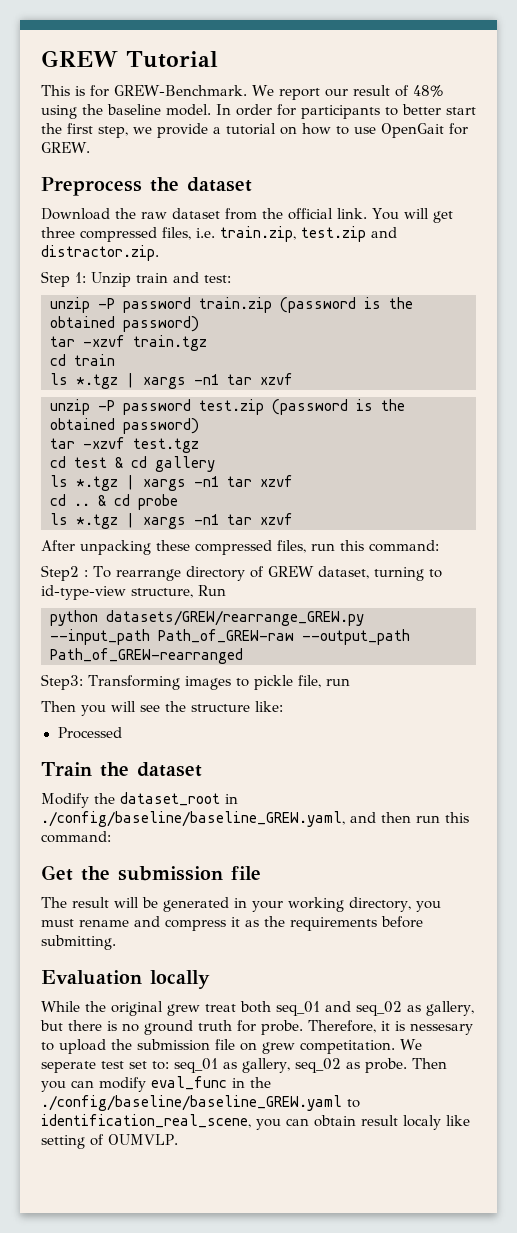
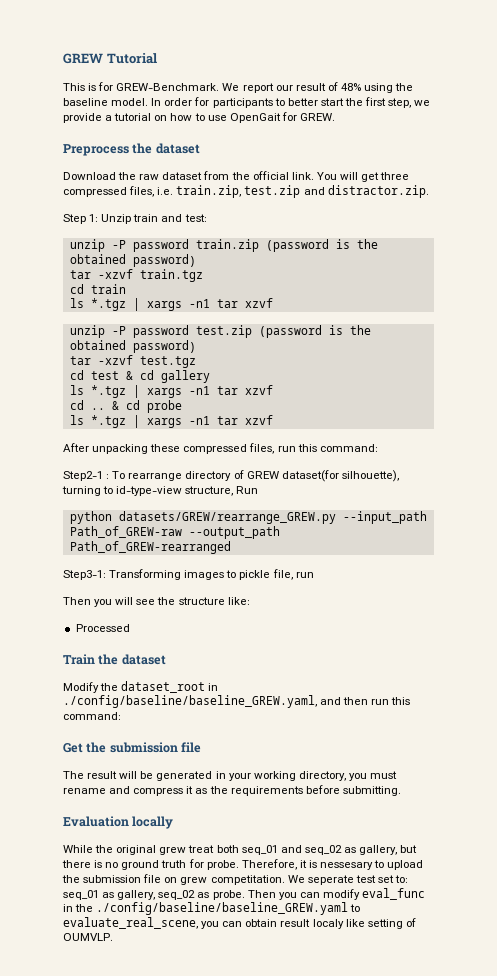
[41,565,79,581] Step2 -> [63,471,103,481] Step2-1
[317,566,369,579] dataset, -> [281,470,399,482] dataset(for silhouette),
[41,674,83,690] Step3: -> [63,570,106,580] Step3-1:
[41,1114,251,1128] identification_real_scene, -> [63,917,198,929] evaluate_real_scene,

